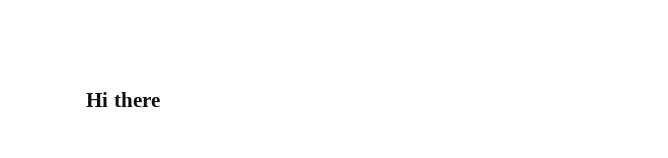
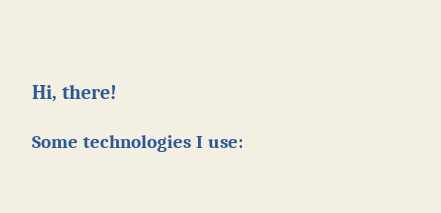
[86,92,160,107] Hi there -> [32,84,118,102] [32,135,243,152] Hi, there! // Some technologies I use:

